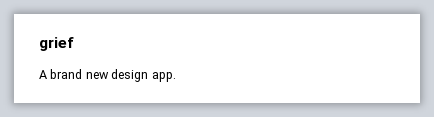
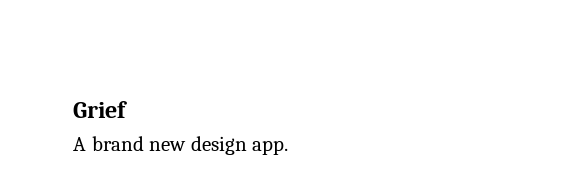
[39,37,74,51] grief -> [73,101,127,118] Grief

